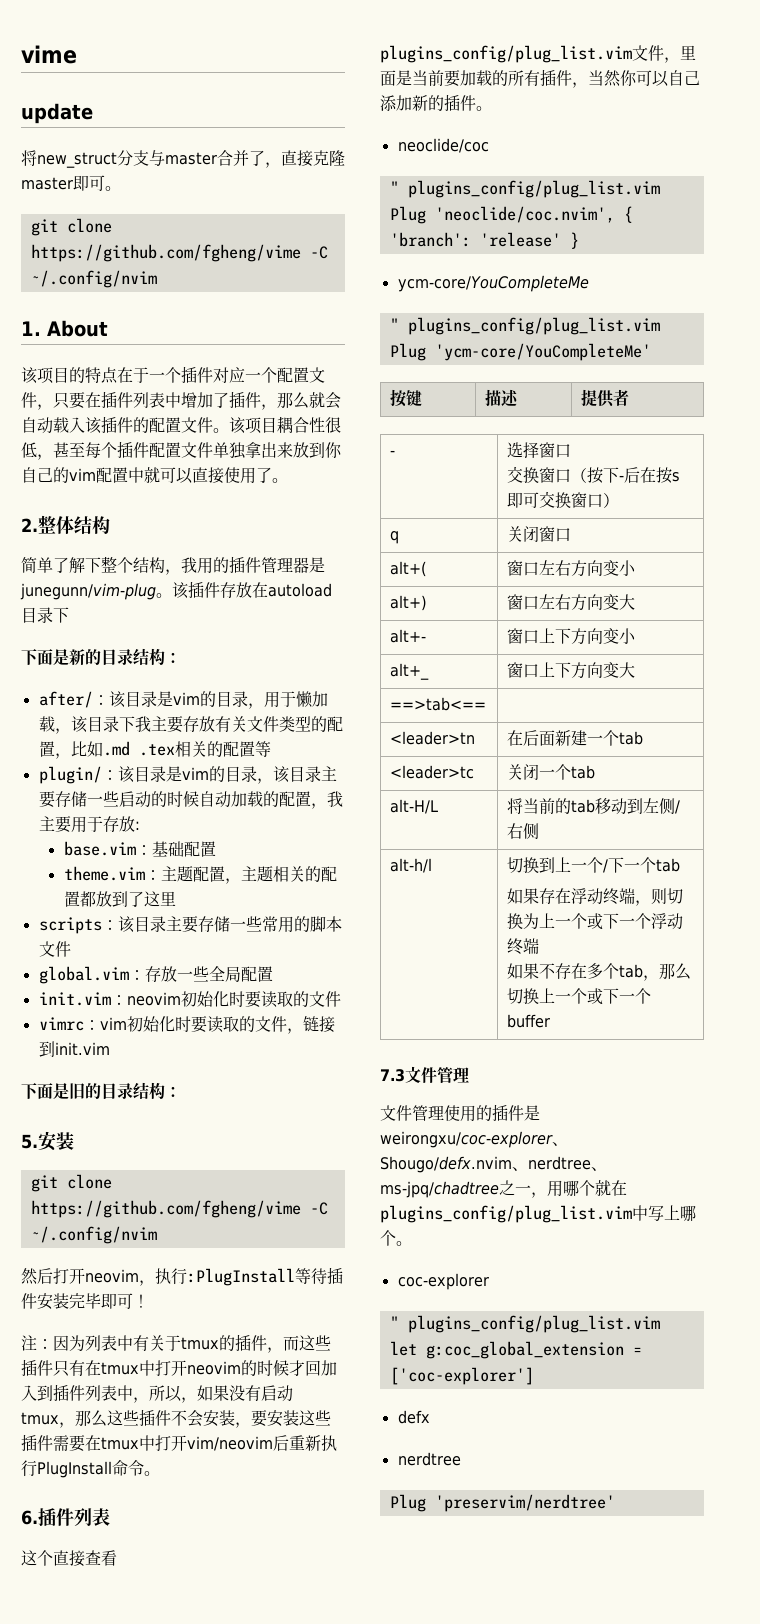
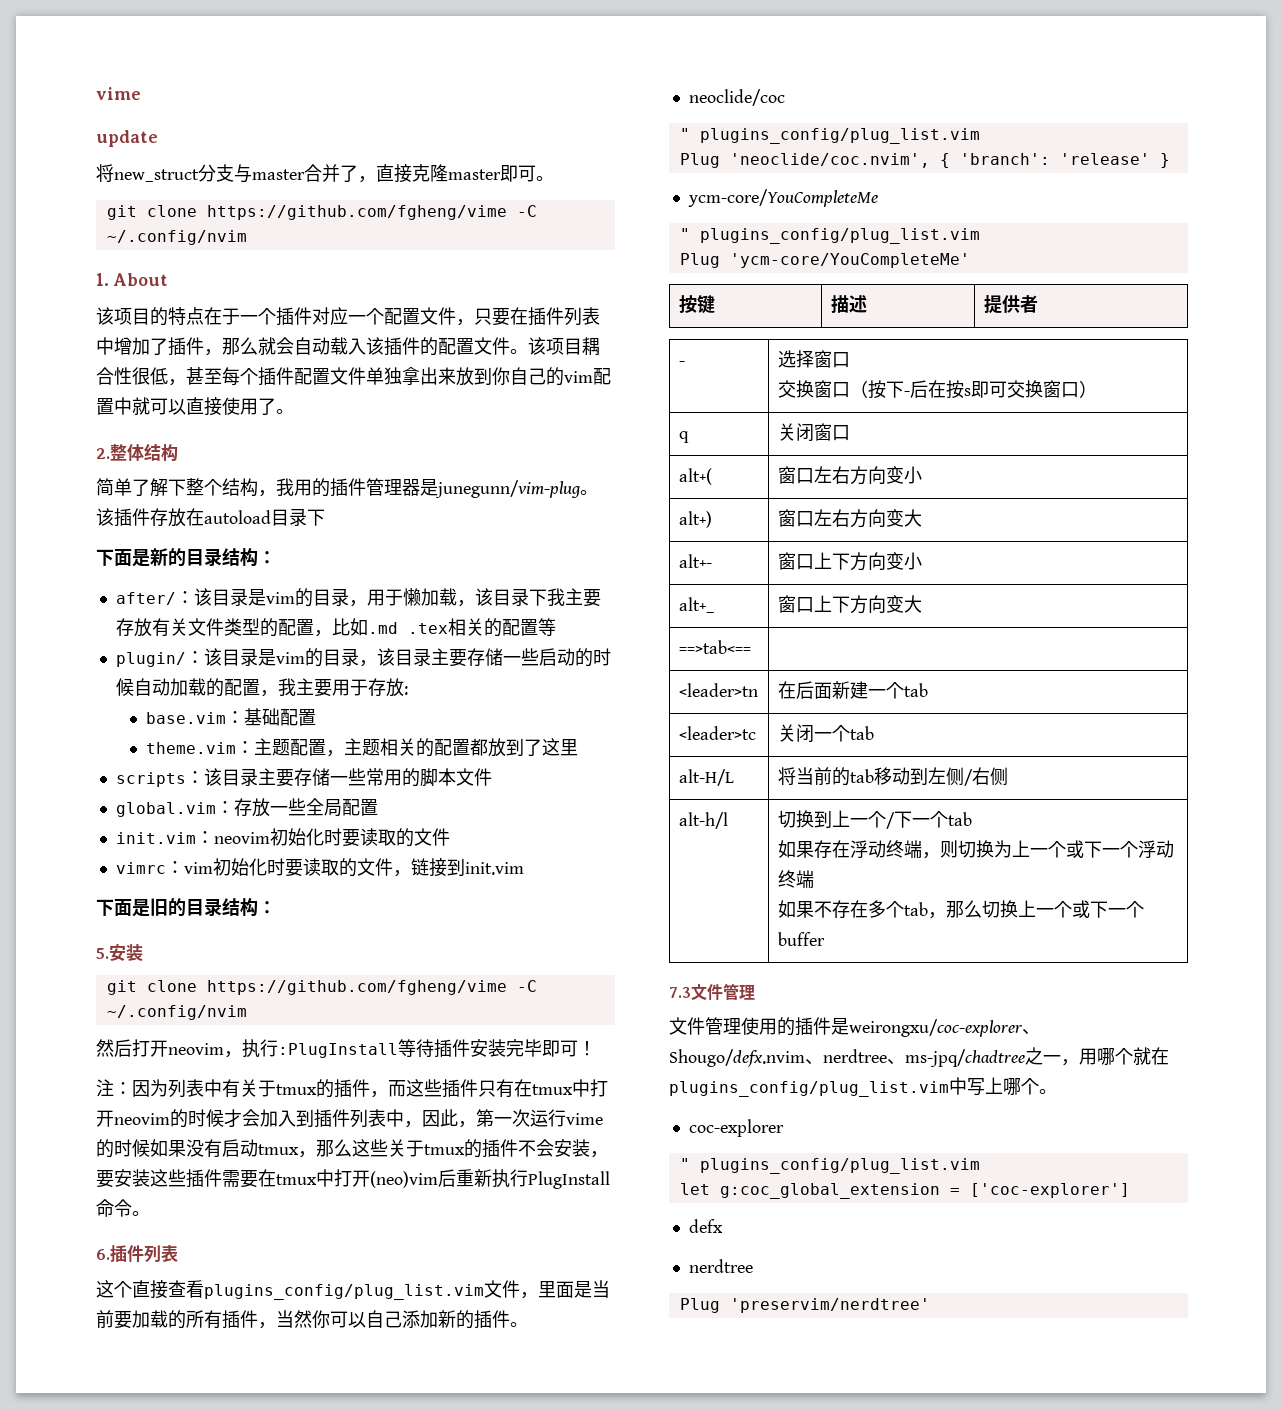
[305,1360,321,1376] 回 -> [242,1109,260,1127] 会
[149,1385,197,1403] 所以， -> [422,1109,603,1128] [96,1139,150,1158] 因此，第一次运行vime的时候
(139, 1418) none -> [388,1139,482,1158] 关于tmux的
[187,1436,273,1451] vim/neovim -> [370,1171,438,1188] (neo)vim

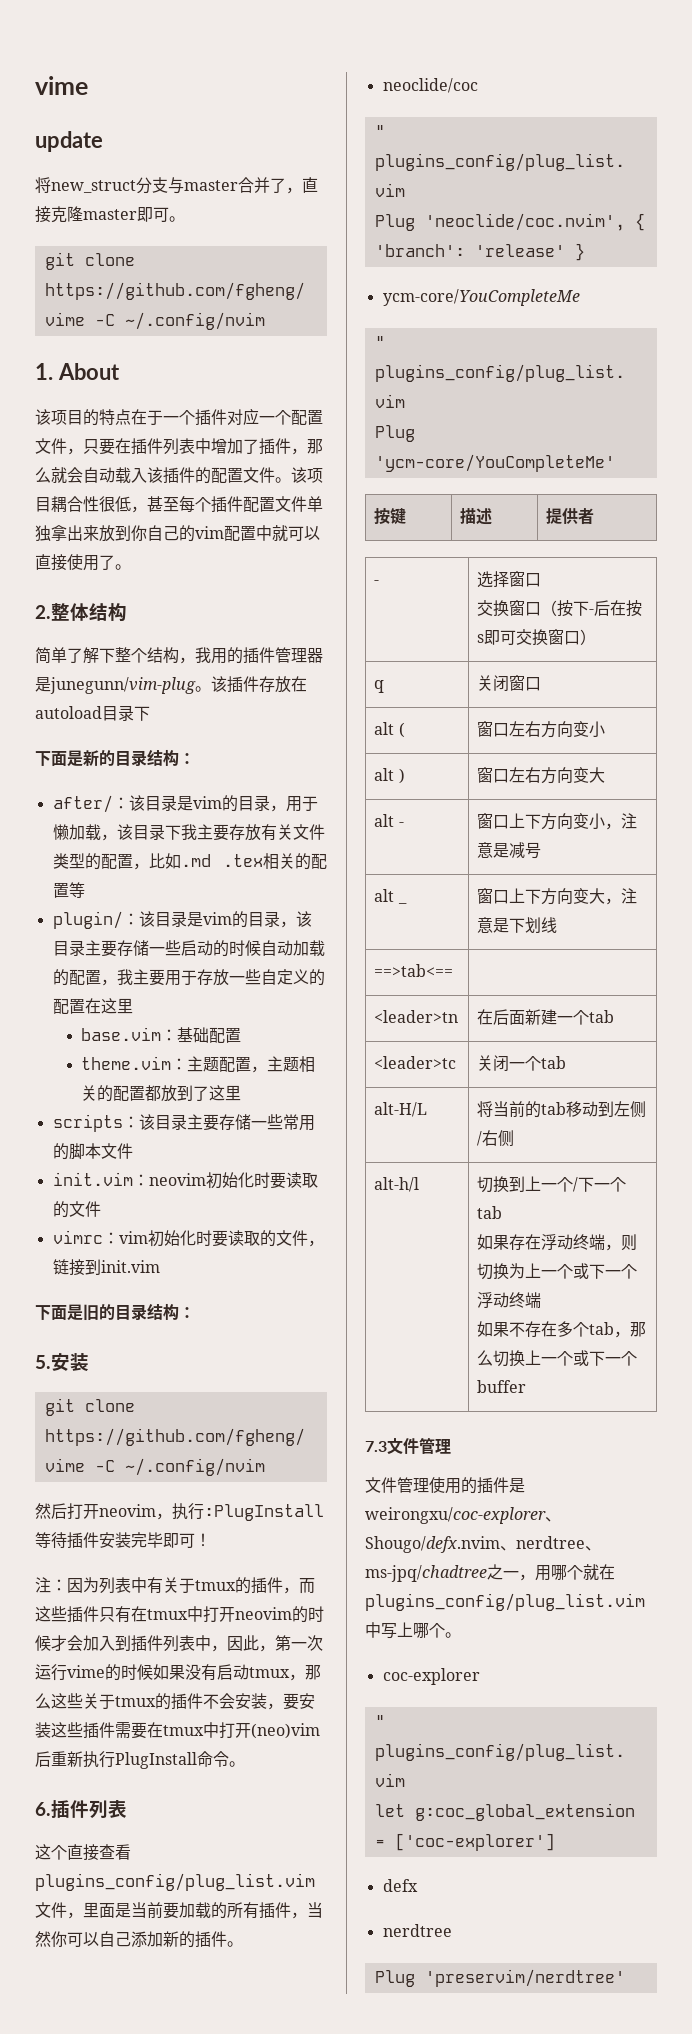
[403,686,408,695] : -> [228,969,325,986] [52,998,133,1014] 一些自定义的配置在这里
[115,798,378,817] // global.vim：存放一些全局配置 -> (133, 1151) none
[678,468,712,485] alt+( -> [374,722,405,738] alt (
[678,511,712,528] alt+) -> [374,768,405,784] alt )
[678,554,712,568] alt+- -> [374,814,404,827] alt -
[678,597,715,613] // alt+_ -> [605,813,638,830] [477,842,542,859] [374,889,395,902] [397,902,407,904] ，注意是减号 // alt _
(922, 604) none -> [605,888,638,905] [477,917,558,933] ，注意是下划线

